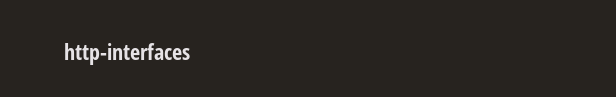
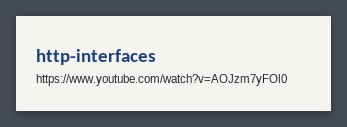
(190, 54) none -> [36,74,287,86] // https://www.youtube.com/watch?v=AOJzm7yFOl0

